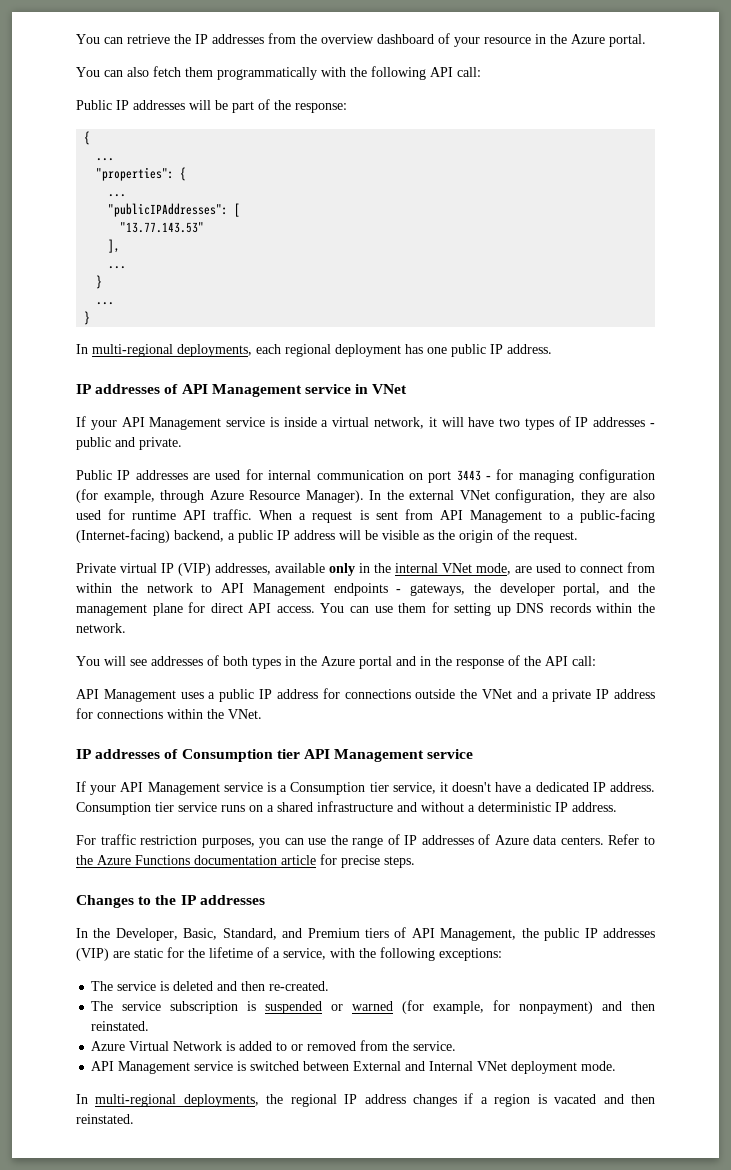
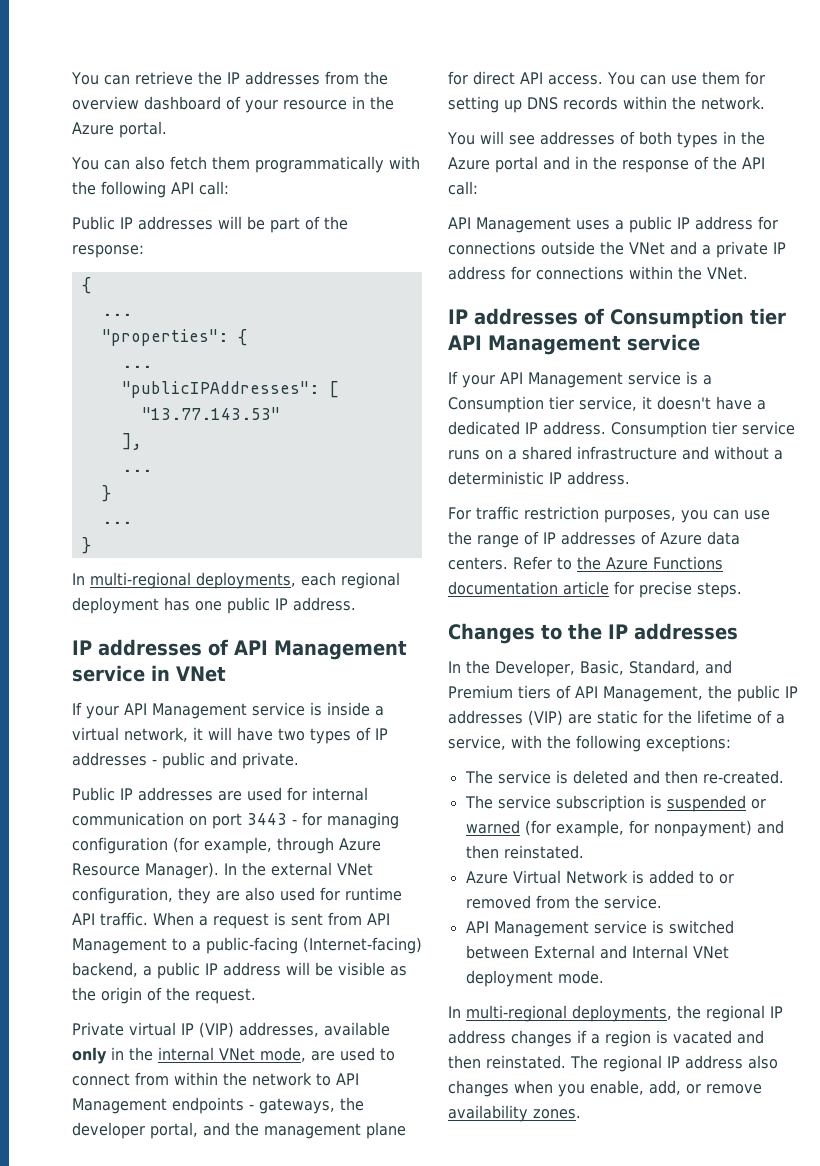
(134, 1119) none -> [570,1055,778,1072] [448,1080,762,1097] [448,1105,581,1122] The regional IP address also changes when you enable, add, or remove availability zones.

